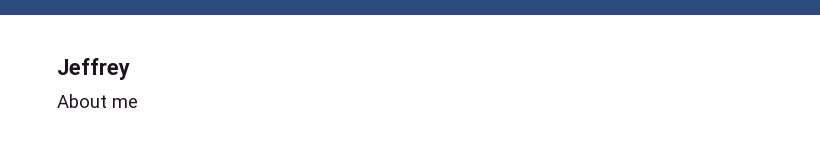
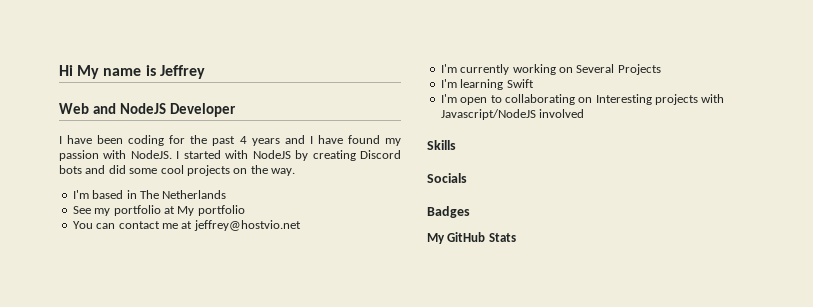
[57,58,130,80] [57,94,138,108] Jeffrey // About me -> [59,65,205,79] [59,103,236,117] [59,135,401,146] [59,150,402,161] [59,165,295,176] [72,190,227,199] [72,205,245,216] [72,220,301,231] [440,64,661,75] [440,79,534,90] [440,94,725,105] [440,109,585,120] [427,140,456,150] [427,173,467,183] [427,206,470,218] [427,232,516,244] Hi My name is Jeffrey // Web and NodeJS Developer // I have been coding for the past 4 years and I have found my passion with NodeJS. I started with NodeJS by creating Discord bots and did some cool projects on the way. // I'm based in The Netherlands // See my portfolio at My portfolio // You can contact me at jeffrey@hostvio.net // I'm currently working on Several Projects // I'm learning Swift // I'm open to collaborating on Interesting projects with Javascript/NodeJS involved // Skills // Socials // Badges // My GitHub Stats

